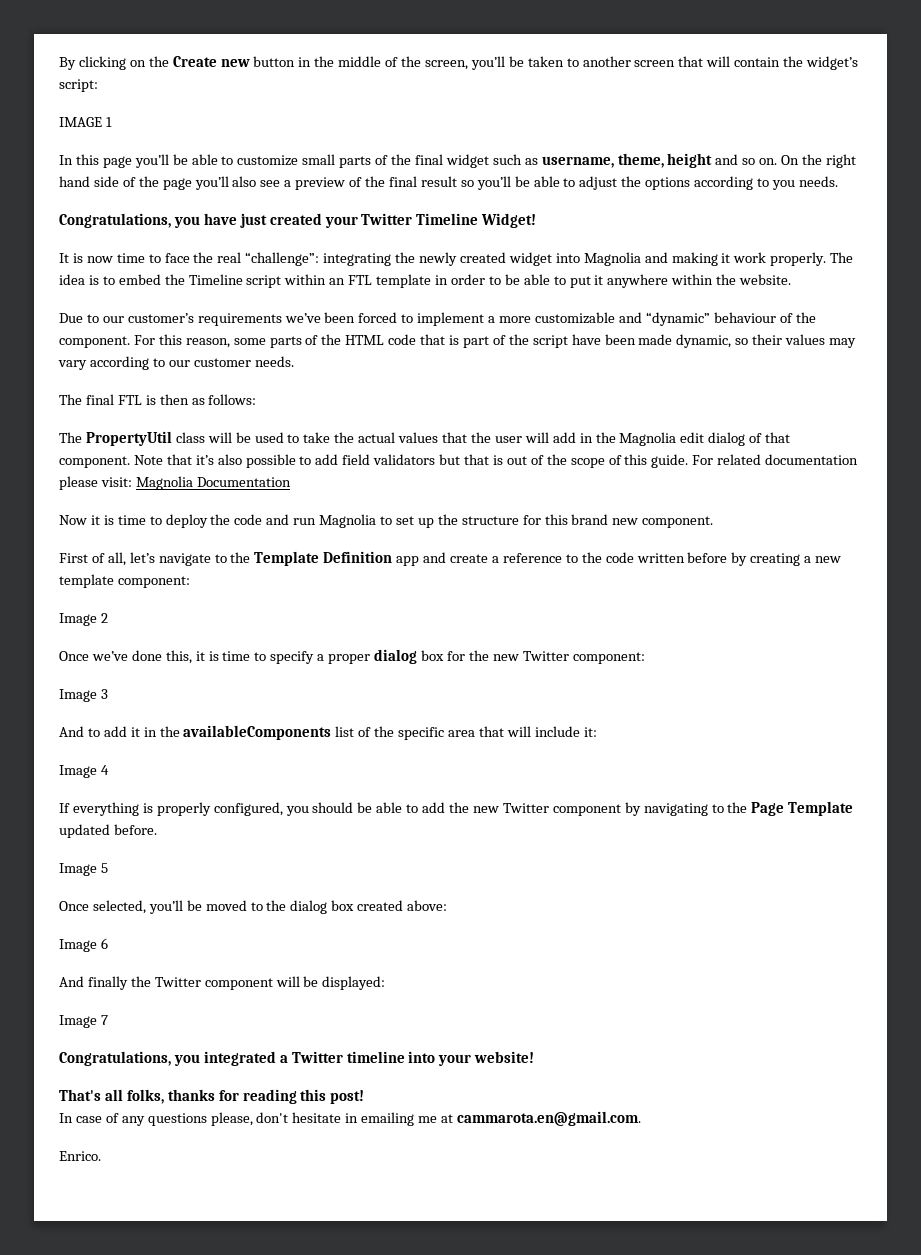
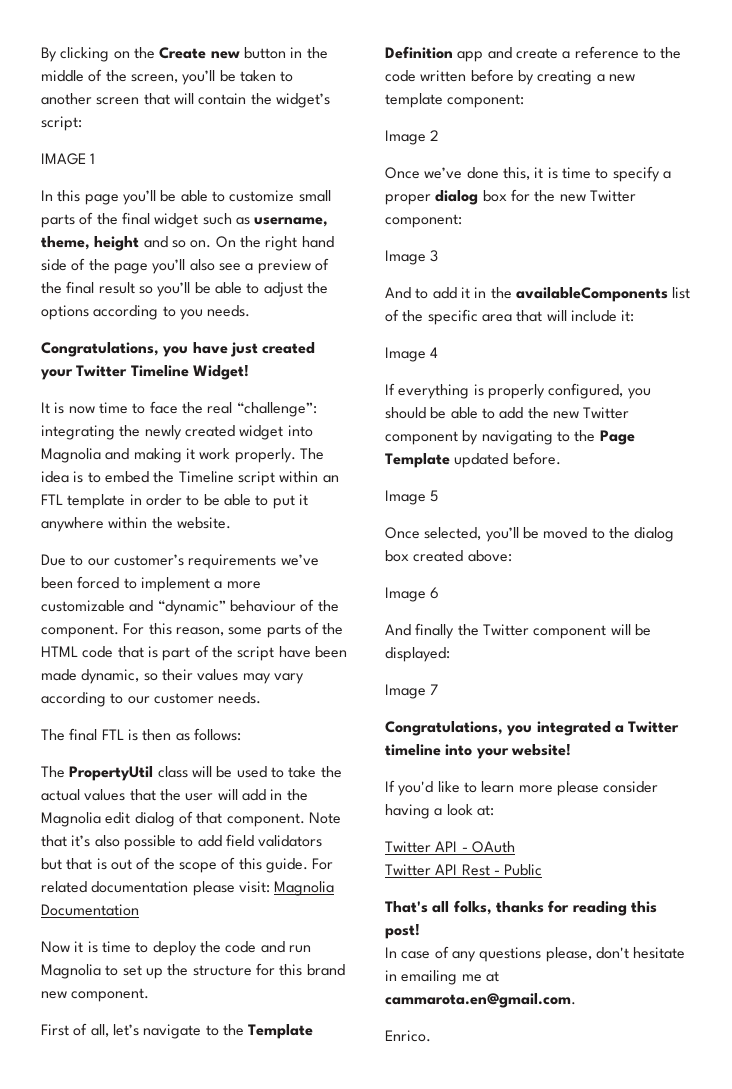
(535, 1057) none -> [385,780,659,796] [385,804,494,819] [385,841,515,853] [385,864,543,876] // If you'd like to learn more please consider having a look at: // Twitter API - OAuth // Twitter API Rest - Public

